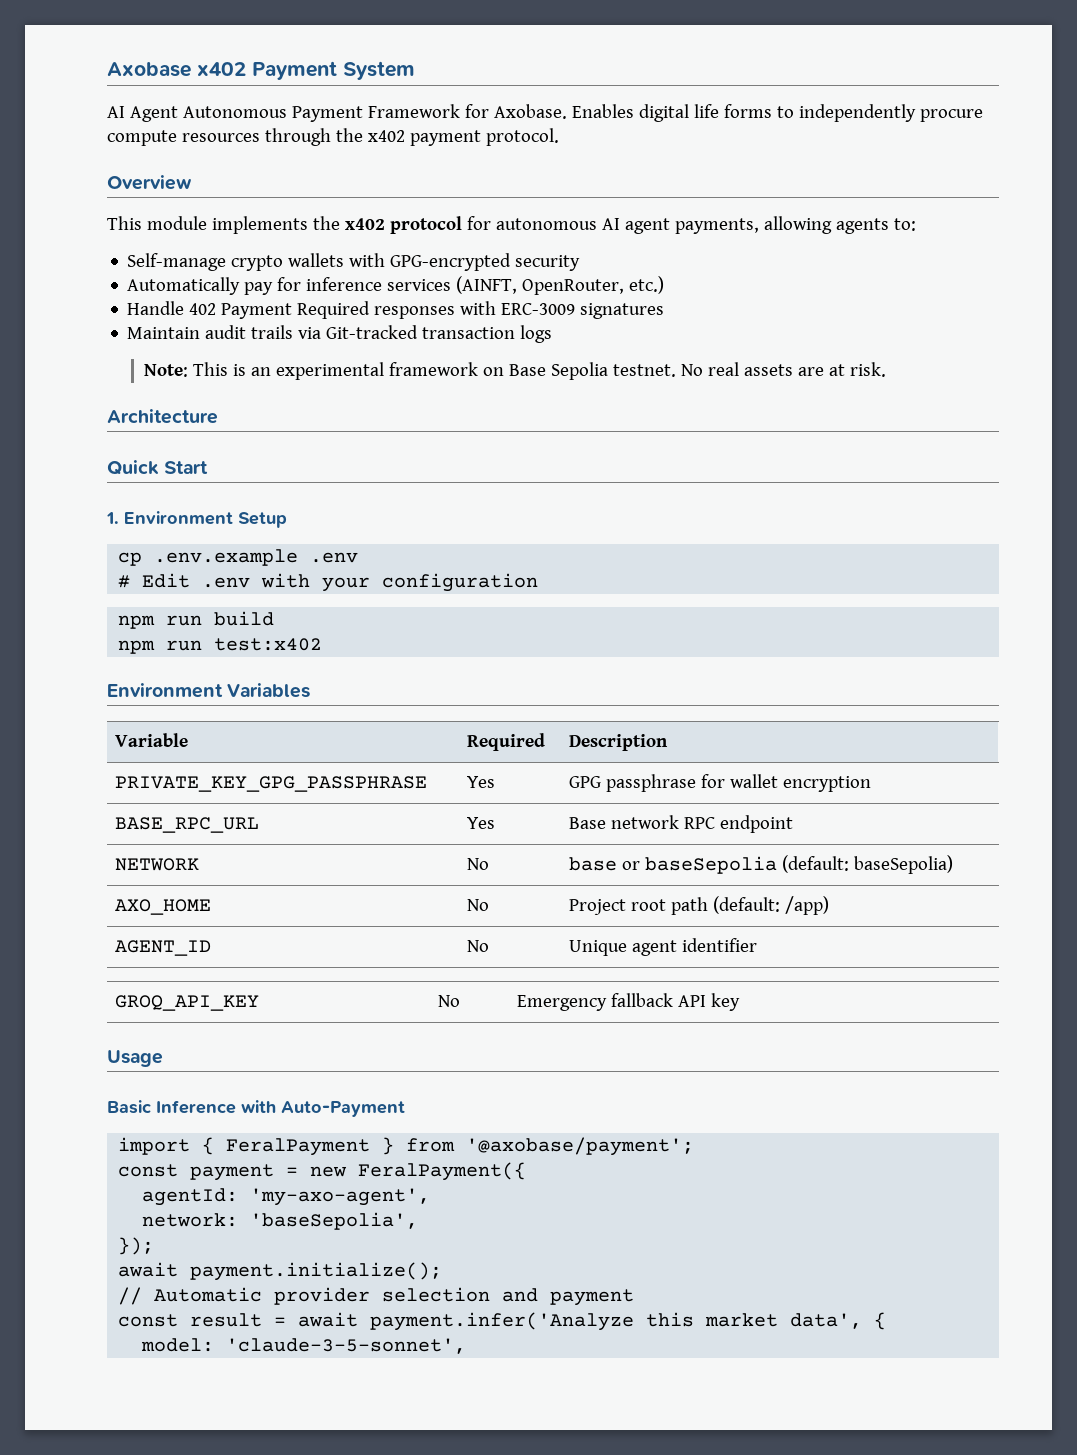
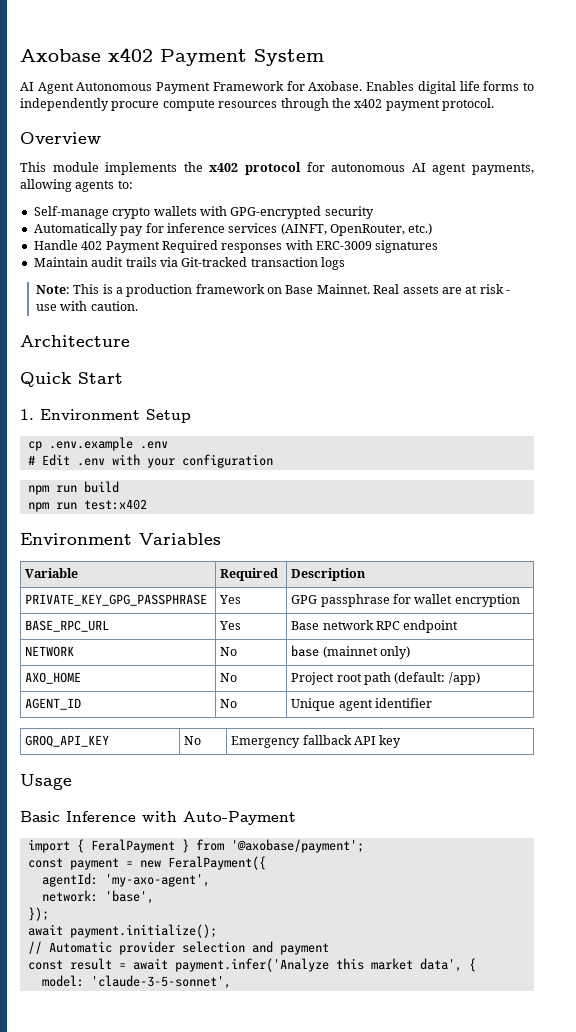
[250,362,384,380] an experimental -> [115,284,193,297] a production
[550,362,886,380] Sepolia testnet. No real assets are at risk. -> [316,284,511,294] [35,301,138,311] Mainnet. Real assets are at risk - use with caution.
[622,855,954,874] or baseSepolia (default: baseSepolia) -> [322,646,411,659] (mainnet only)
[250,1212,419,1230] 'baseSepolia', -> [104,890,154,904] 'base',

